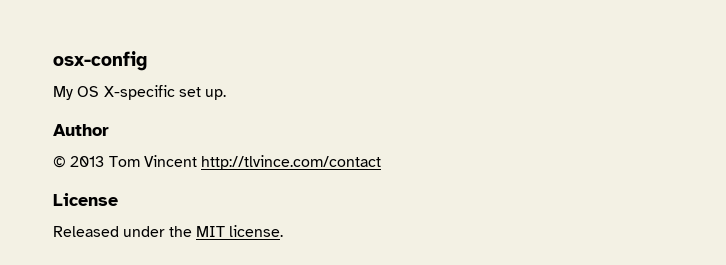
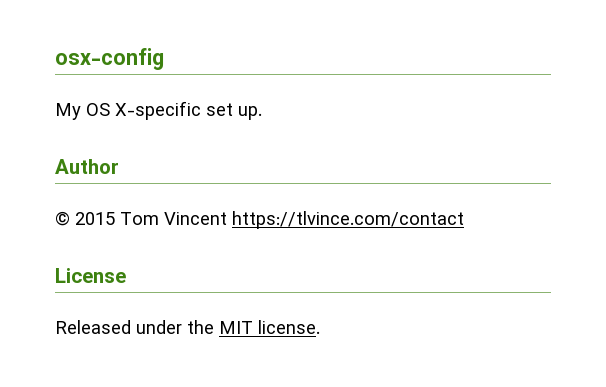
[70,156,105,167] 2013 -> [75,212,115,225] 2015
[201,155,382,170] http://tlvince.com/contact -> [232,211,464,229] https://tlvince.com/contact

